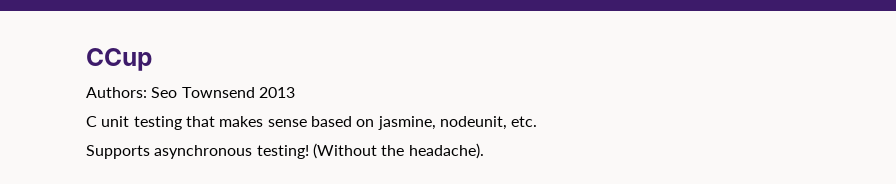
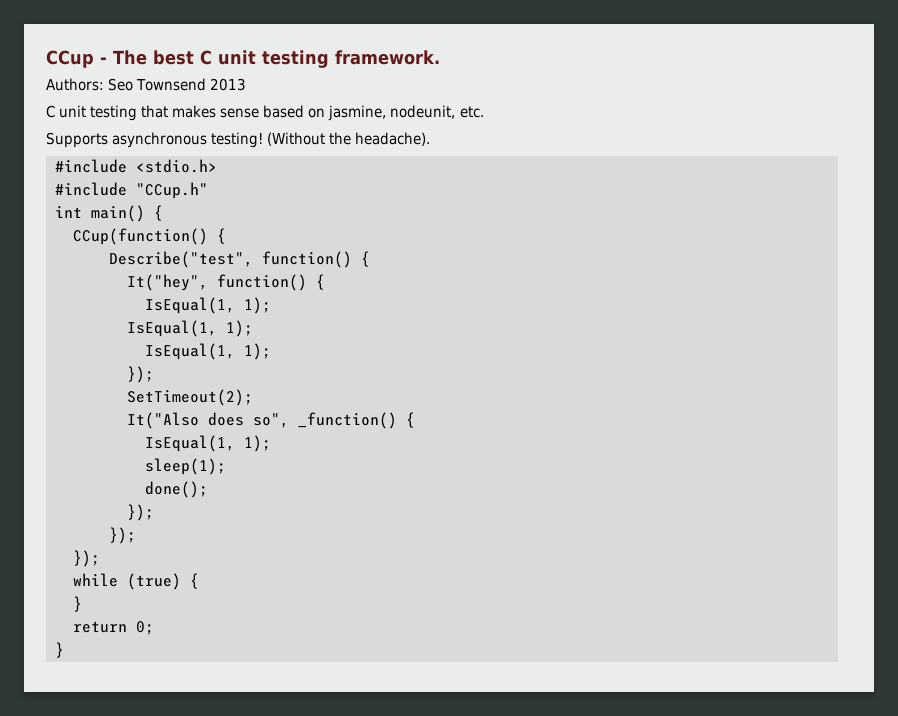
(152, 59) none -> [100,50,440,68] - The best C unit testing framework.
(484, 151) none -> [55,159,217,173] [55,182,208,199] [55,205,163,222] [73,228,226,245] [109,251,370,268] [127,274,325,291] [145,297,271,314] [127,320,253,337] [145,343,271,360] [127,366,154,383] [127,389,253,406] [127,412,415,429] [145,435,271,452] [145,458,226,475] [145,481,208,498] [127,504,154,521] [109,527,136,544] [73,550,100,567] [73,573,199,590] [73,596,82,612] [73,621,154,635] [55,642,64,658] // #include <stdio.h> // #include "CCup.h" // int main() { // CCup(function() { // Describe("test", function() { // It("hey", function() { // IsEqual(1, 1); // IsEqual(1, 1); // IsEqual(1, 1); // }); // SetTimeout(2); // It("Also does so", _function() { // IsEqual(1, 1); // sleep(1); // done(); // }); // }); // }); // while (true) { // } // return 0; // }

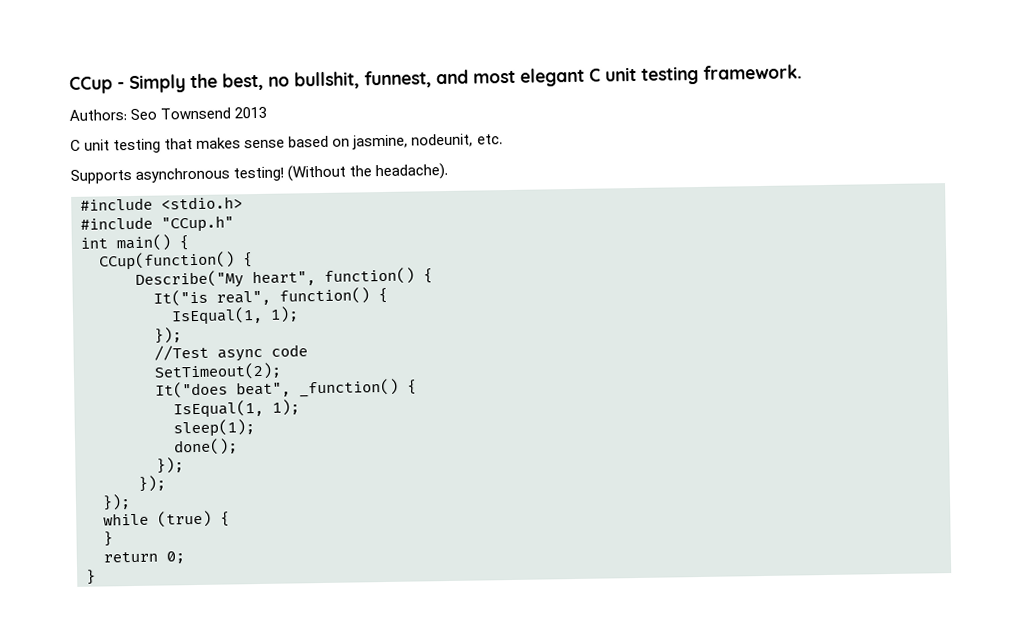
[113,50,194,65] The best -> [129,67,585,94] Simply the best, no bullshit, funnest, and most elegant
[109,251,370,268] [127,274,208,291] Describe("test", function() { // It("hey", -> [135,267,433,289] [153,289,271,307] Describe("My heart", function() { // It("is real",
[127,320,253,337] [145,343,271,360] [127,366,154,383] [127,389,253,406] [127,412,289,429] IsEqual(1, 1); // IsEqual(1, 1); // }); // SetTimeout(2); // It("Also does so", -> [154,327,182,344] [154,344,308,362] [154,362,282,381] [155,381,291,399] }); // //Test async code // SetTimeout(2); // It("does beat",

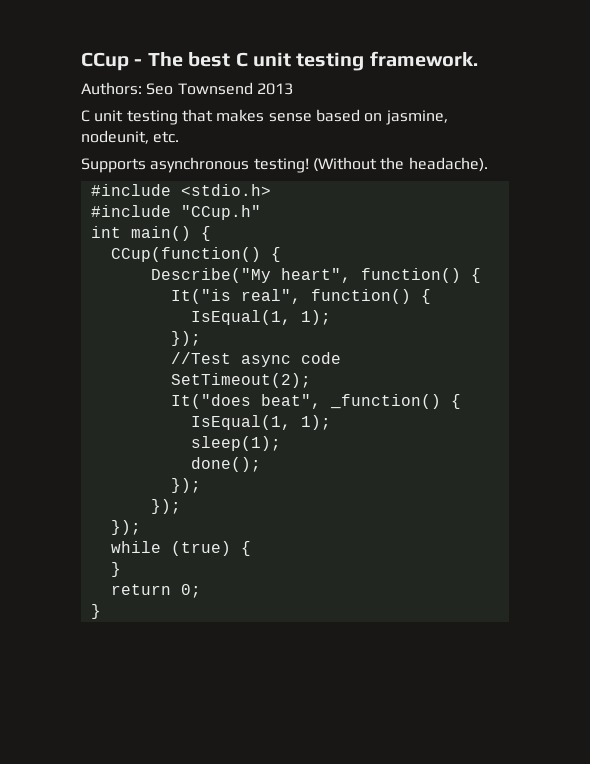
[129,67,585,94] Simply the best, no bullshit, funnest, and most elegant -> [147,52,231,67] The best

